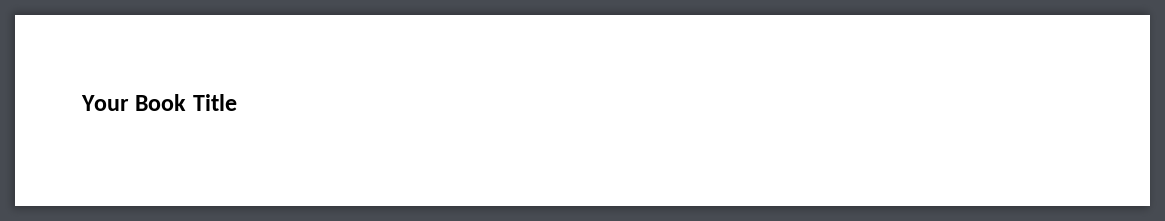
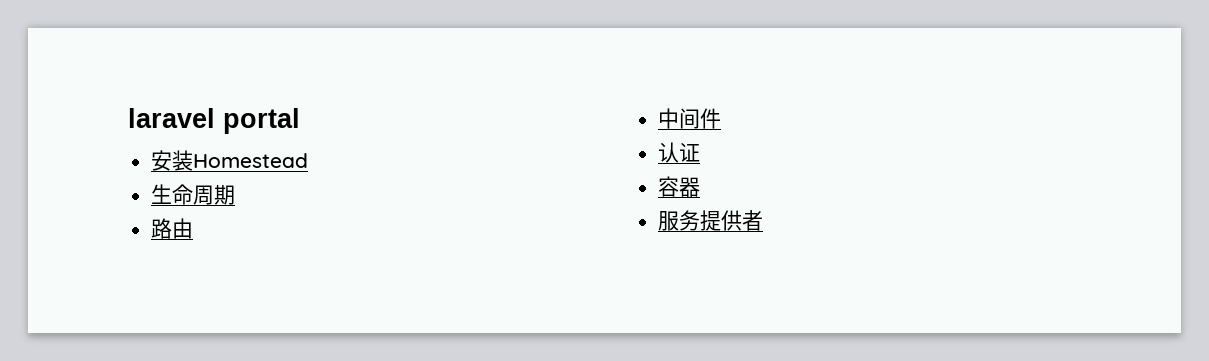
[81,94,237,111] Your Book Title -> [128,108,300,134] [151,150,309,171] [151,184,236,205] [151,218,194,239] [658,108,722,129] [658,142,701,163] [658,176,701,197] [658,210,764,231] laravel portal // 安装Homestead // 生命周期 // 路由 // 中间件 // 认证 // 容器 // 服务提供者

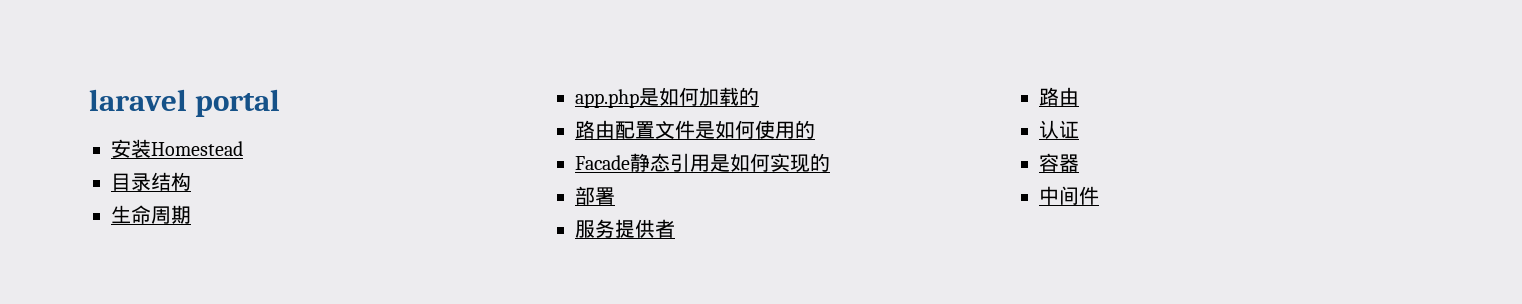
(309, 160) none -> [111,172,191,191] // 目录结构
[151,218,194,239] [658,108,722,129] 路由 // 中间件 -> [575,87,759,108] [575,120,815,139] [575,153,830,173] [575,186,615,205] [575,219,675,238] [1039,87,1079,106] app.php是如何加载的 // 路由配置文件是如何使用的 // Facade静态引用是如何实现的 // 部署 // 服务提供者 // 路由
[658,210,764,231] 服务提供者 -> [1039,186,1099,205] 中间件

